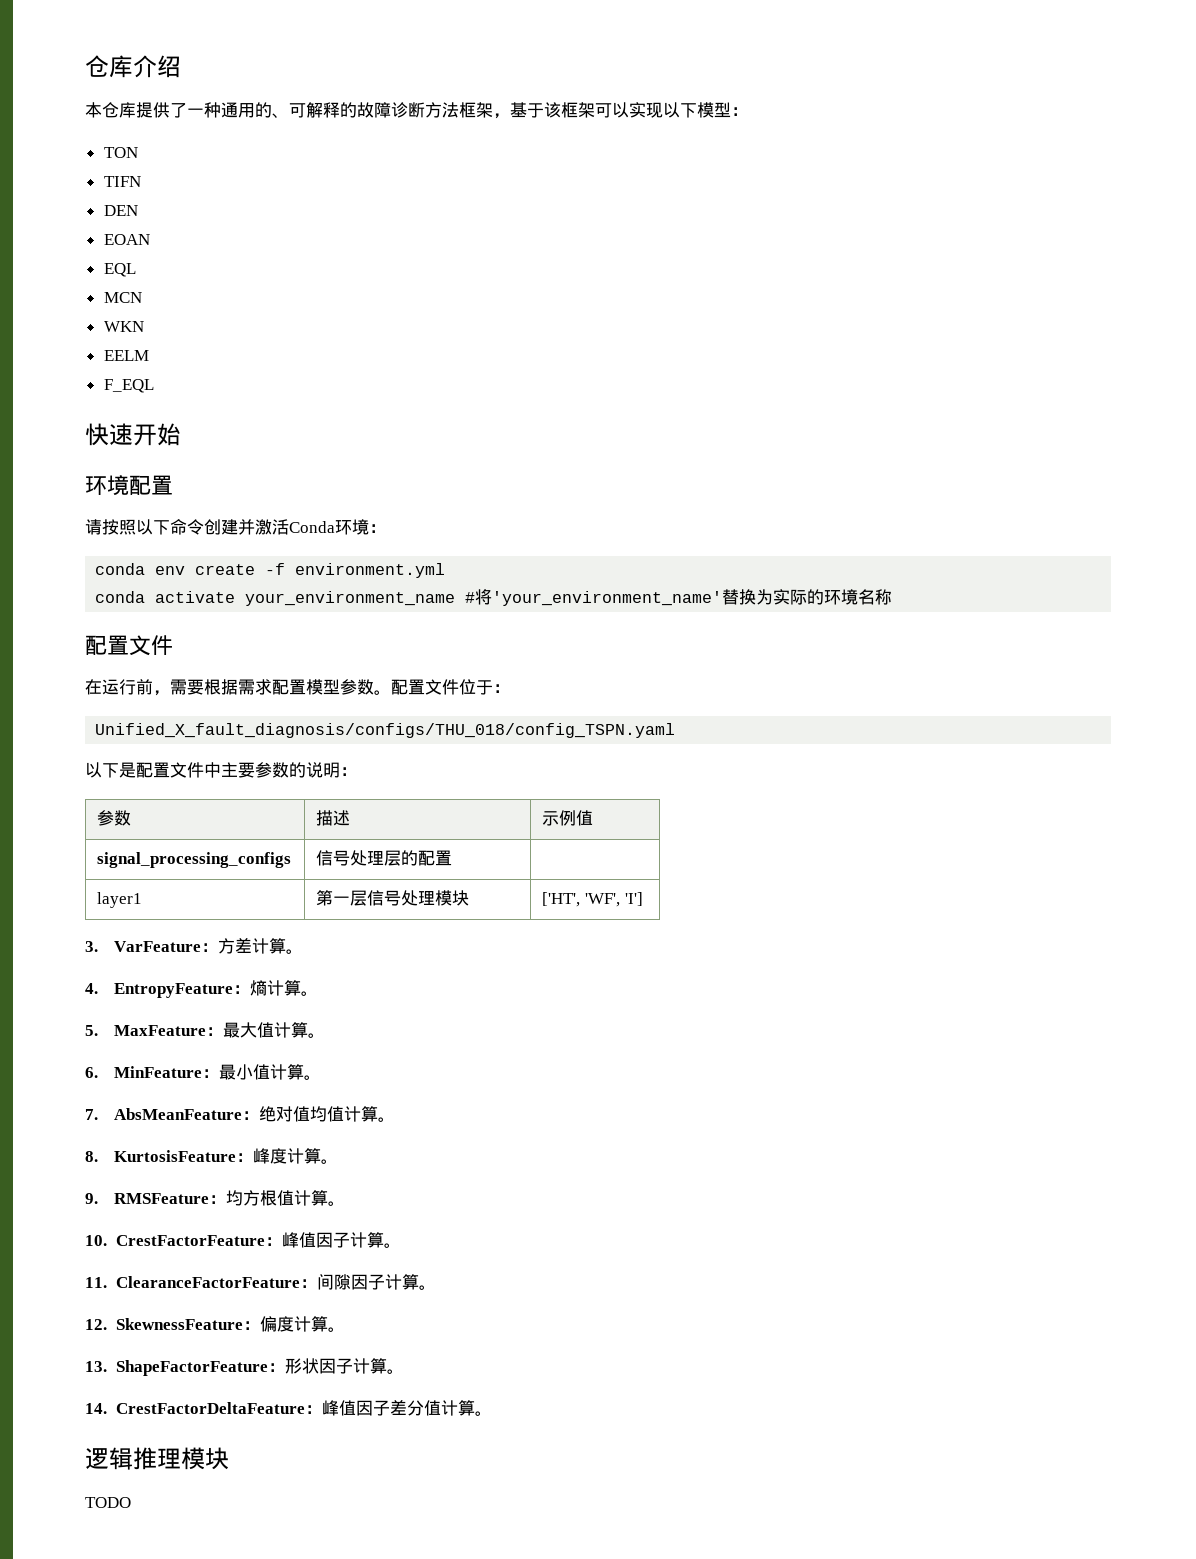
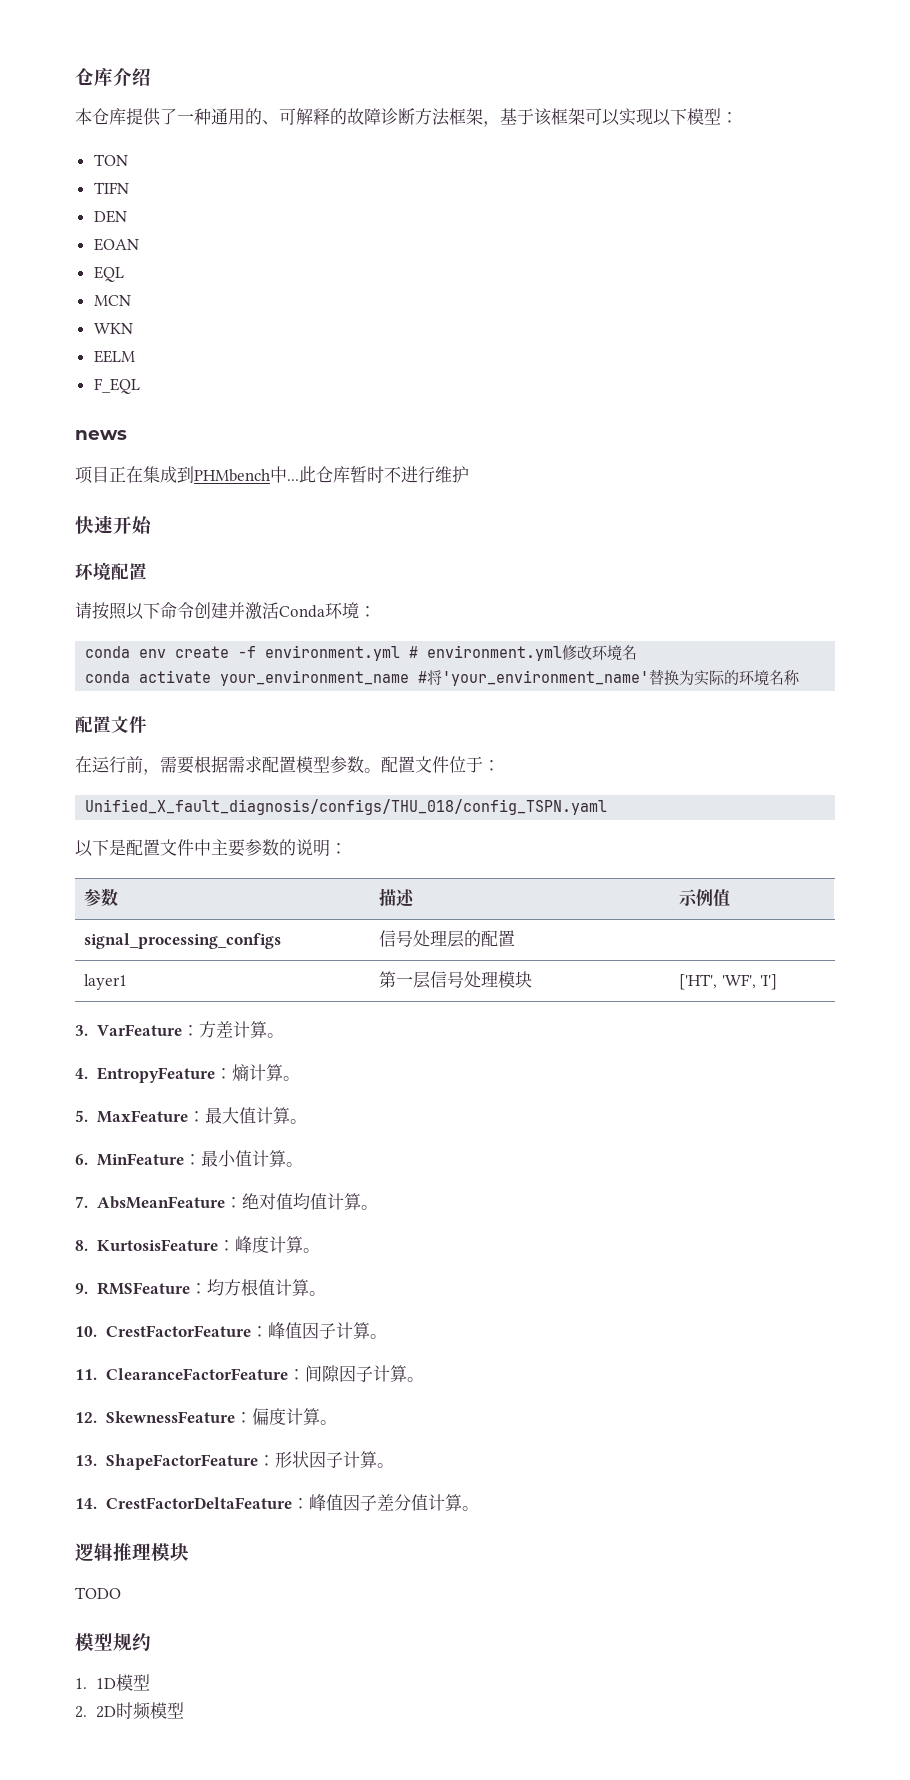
(154, 386) none -> [75,430,127,440] [75,466,469,484] // news // 项目正在集成到PHMbench中...此仓库暂时不进行维护
(446, 570) none -> [409,645,638,661] # environment.yml修改环境名
(131, 1502) none -> [75,1633,151,1651] [75,1674,150,1691] [75,1702,184,1720] // 模型规约 // 1. 1D模型 // 2. 2D时频模型

